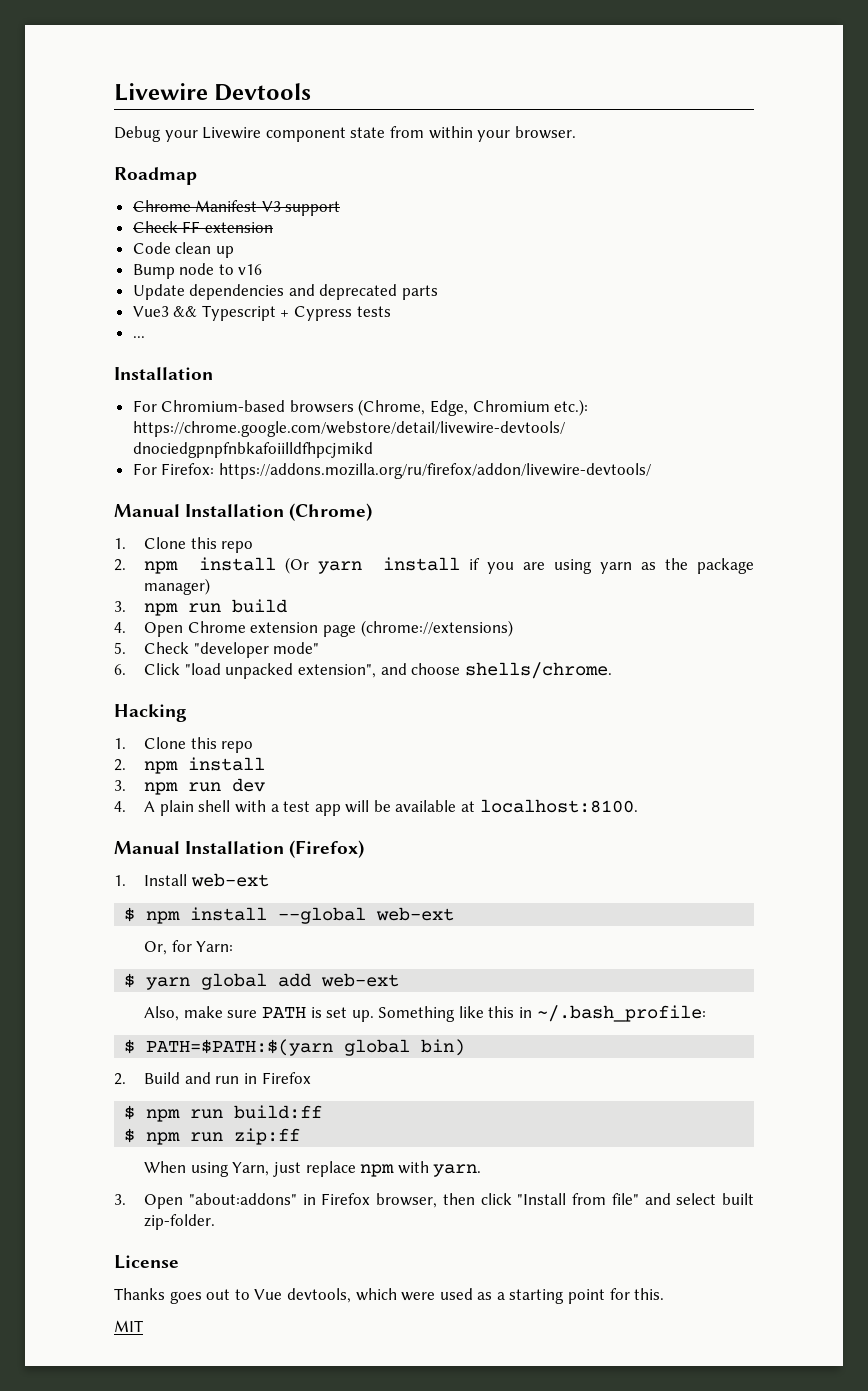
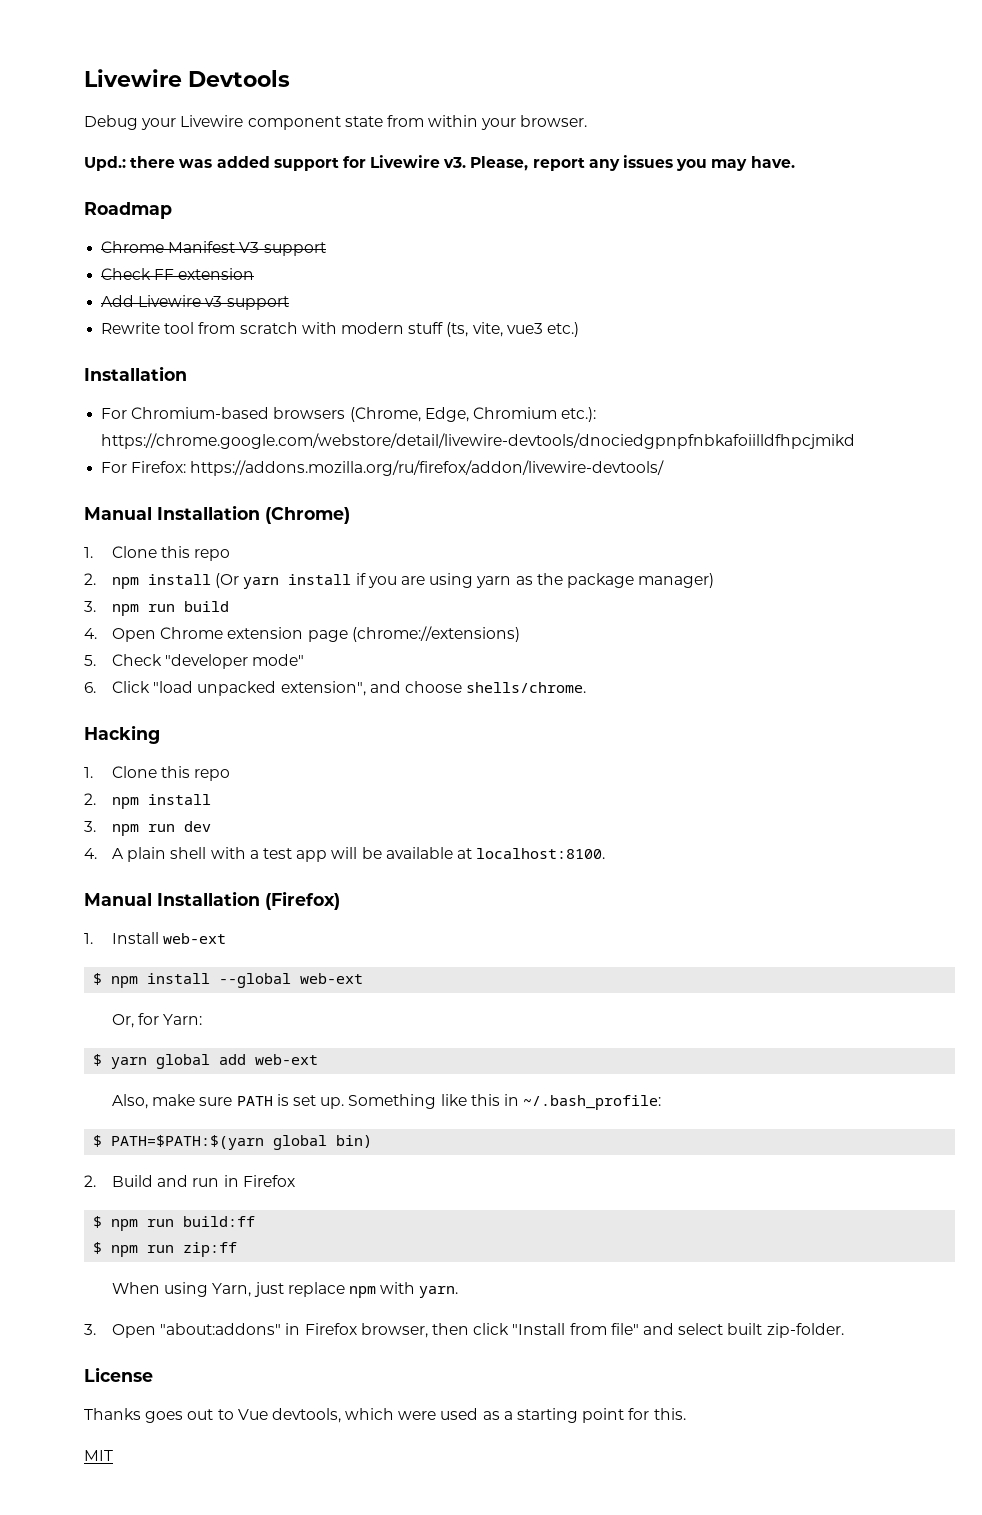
(576, 132) none -> [84,155,795,171] // Upd.: there was added support for Livewire v3. Please, report any issues you may have.
[132,242,234,258] [132,263,263,279] [132,284,439,300] [132,305,391,321] [132,336,145,338] Code clean up // Bump node to v16 // Update dependencies and deprecated parts // Vue3 && Typescript + Cypress tests // ... -> [101,295,289,310] [101,322,579,337] Add Livewire v3 support // Rewrite tool from scratch with modern stuff (ts, vite, vue3 etc.)

